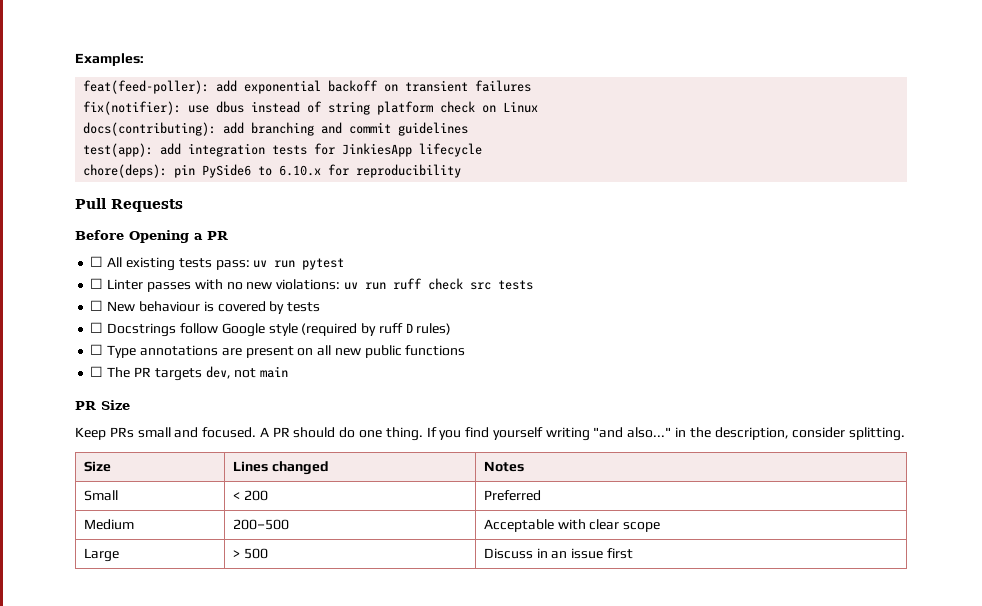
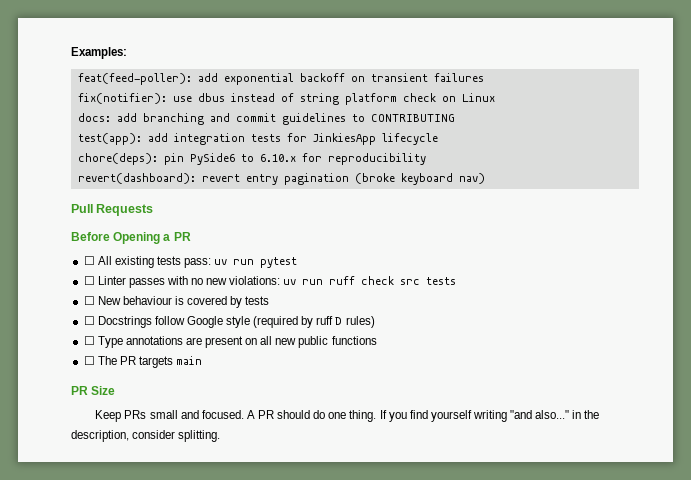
[83,122,217,136] docs(contributing): -> [77,113,111,122] docs:
(469, 129) none -> [351,114,455,122] to CONTRIBUTING
(462, 171) none -> [77,173,485,185] // revert(dashboard): revert entry pagination (broke keyboard nav)
[205,366,257,379] dev, not -> (173, 362) none
[83,461,111,472] [232,461,329,475] [483,461,524,472] [83,490,118,501] [232,490,268,501] [483,490,541,501] [83,519,134,530] [232,519,289,530] [483,519,661,532] [83,548,119,562] [232,548,268,559] [483,548,633,559] // Size | Lines changed | Notes // Small | < 200 | Preferred // Medium | 200–500 | Acceptable with clear scope // Large | > 500 | Discuss in an issue first -> (221, 436) none

